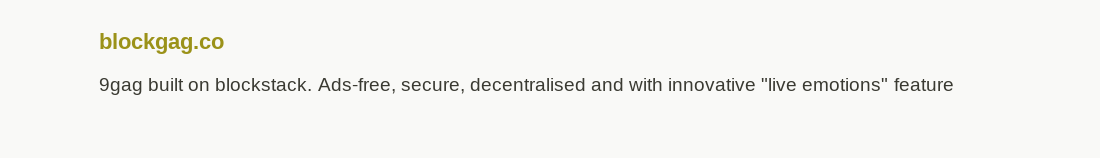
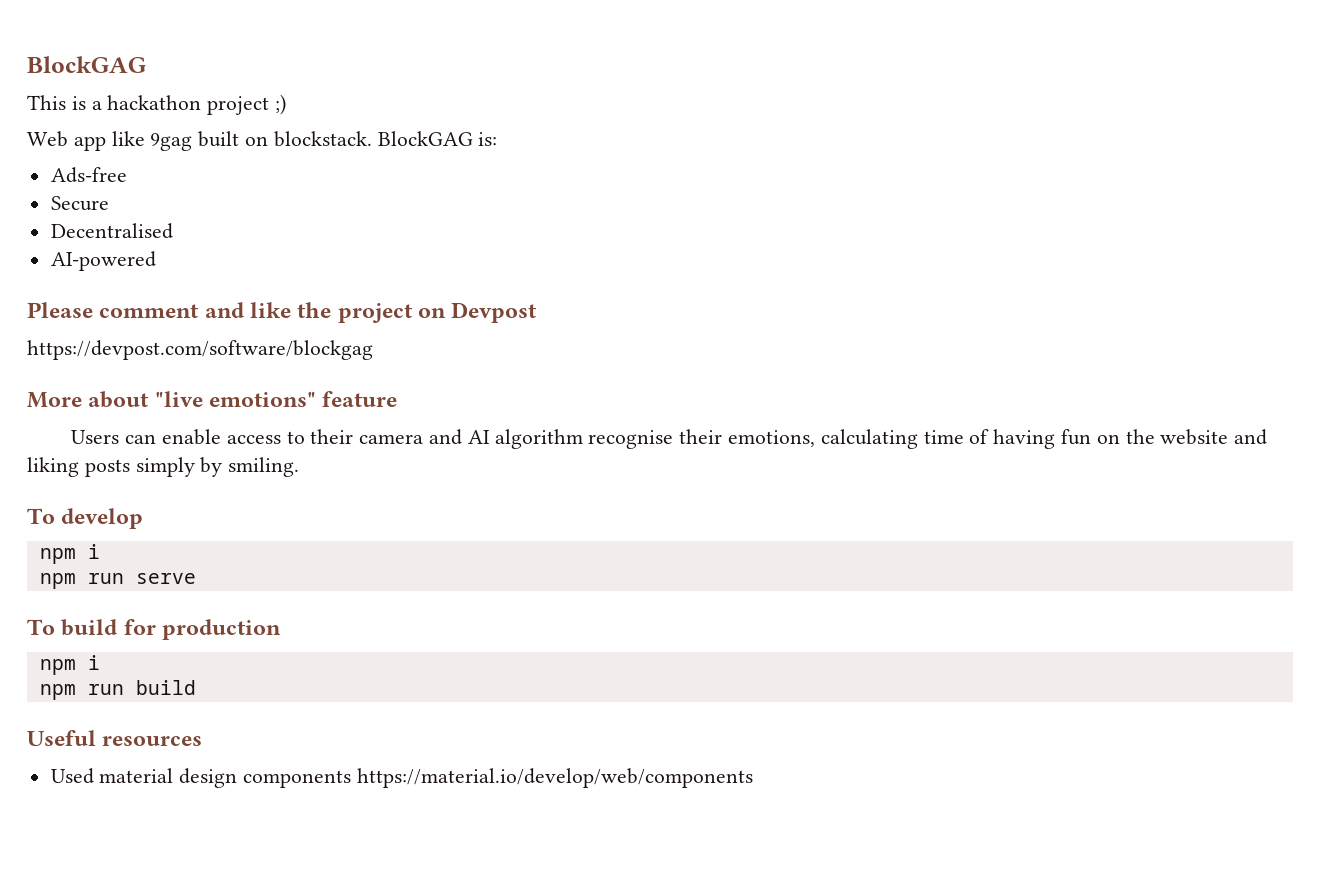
[99,33,224,54] [99,78,954,95] blockgag.co // 9gag built on blockstack. Ads-free, secure, decentralised and with innovative "live emotions" feature -> [27,56,146,73] [27,94,287,115] [27,131,498,151] [50,167,127,183] [50,196,109,211] [50,223,173,239] [50,251,156,271] [27,302,538,323] [27,340,373,360] [27,391,398,408] [71,429,1268,449] [27,457,300,477] [27,508,144,529] [39,544,100,564] [39,573,196,589] [27,619,282,640] [39,655,100,675] [39,680,196,700] [27,730,203,746] [50,768,753,788] BlockGAG // This is a hackathon project ;) // Web app like 9gag built on blockstack. BlockGAG is: // Ads-free // Secure // Decentralised // AI-powered // Please comment and like the project on Devpost // https://devpost.com/software/blockgag // More about "live emotions" feature // Users can enable access to their camera and AI algorithm recognise their emotions, calculating time of having fun on the website and liking posts simply by smiling. // To develop // npm i // npm run serve // To build for production // npm i // npm run build // Useful resources // Used material design components https://material.io/develop/web/components

